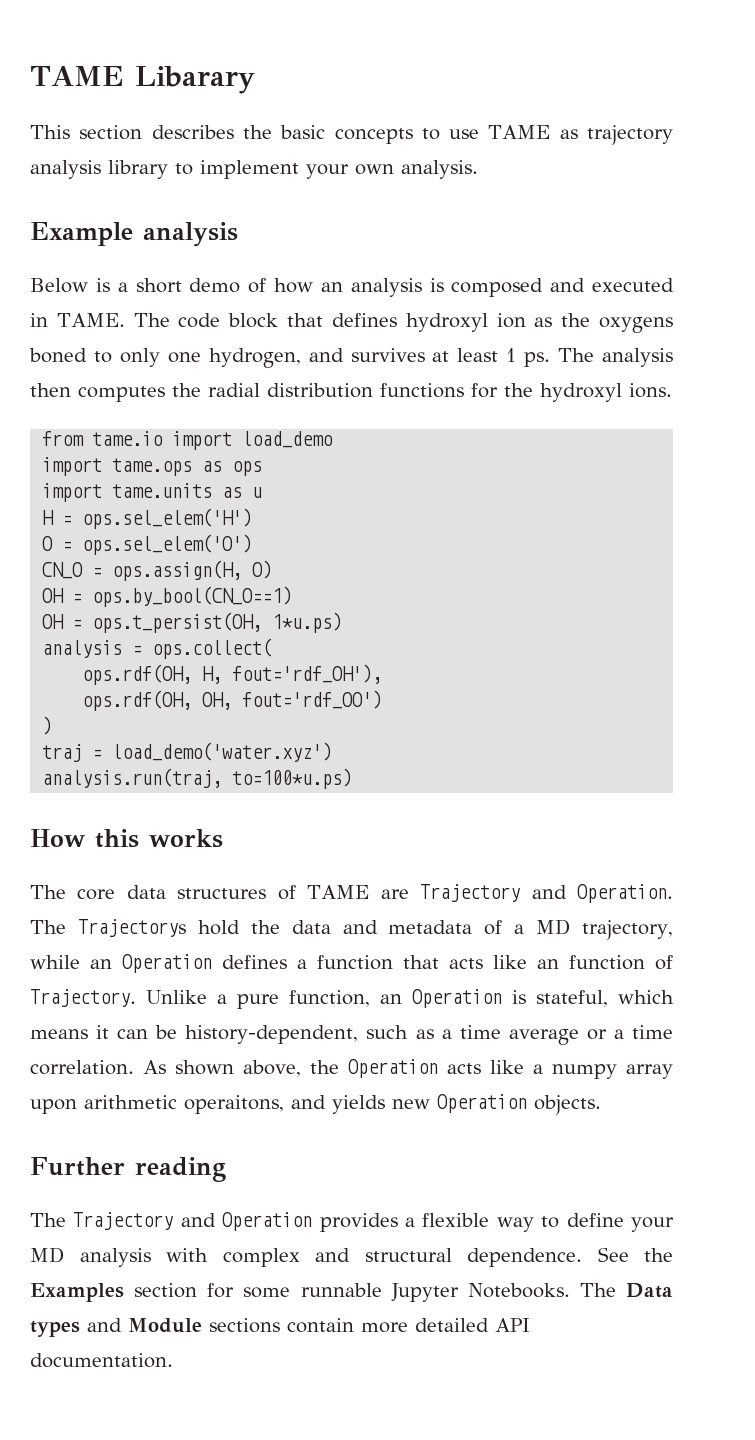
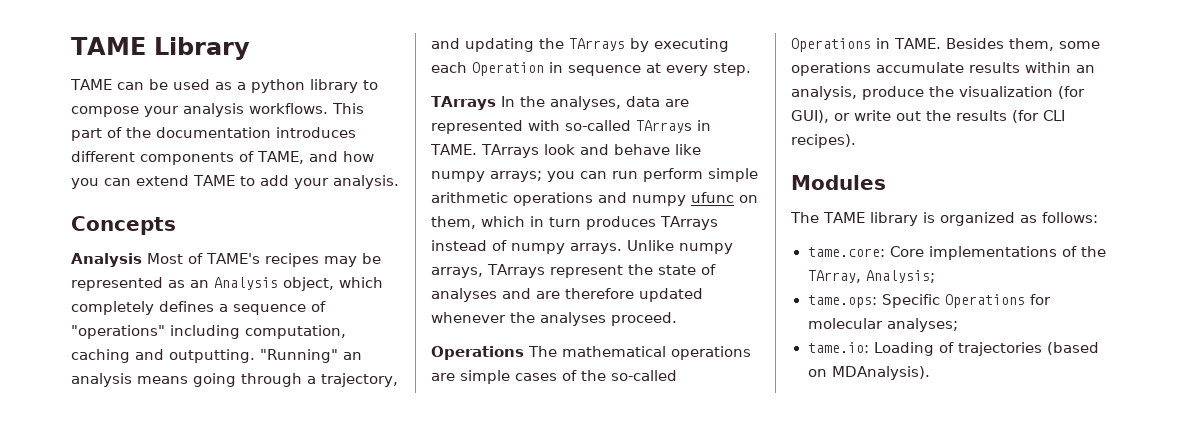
[30,66,255,94] [30,125,673,145] [30,160,478,179] [30,222,238,247] [30,278,674,297] [30,313,673,333] [29,348,673,368] [30,383,672,402] [42,431,334,450] [42,457,263,476] [42,483,263,502] [42,508,253,529] [42,534,253,555] [42,560,273,581] [42,586,293,607] [42,612,343,633] [42,638,273,659] [82,664,383,685] [82,690,383,711] [42,716,53,735] [42,742,333,762] [42,768,353,789] [30,829,223,848] [30,884,673,903] [30,919,674,940] [30,954,673,973] [30,989,674,1009] [30,1025,674,1045] [30,1059,673,1079] [30,1094,601,1115] [30,1157,226,1182] [30,1212,674,1232] [30,1247,673,1267] [30,1283,673,1302] [30,1318,530,1337] [30,1353,173,1368] TAME Libarary // This section describes the basic concepts to use TAME as trajectory analysis library to implement your own analysis. // Example analysis // Below is a short demo of how an analysis is composed and executed in TAME. The code block that defines hydroxyl ion as the oxygens boned to only one hydrogen, and survives at least 1 ps. The analysis then computes the radial distribution functions for the hydroxyl ions. // from tame.io import load_demo // import tame.ops as ops // import tame.units as u // H = ops.sel_elem('H') // O = ops.sel_elem('O') // CN_O = ops.assign(H, O) // OH = ops.by_bool(CN_O==1) // OH = ops.t_persist(OH, 1*u.ps) // analysis = ops.collect( // ops.rdf(OH, H, fout='rdf_OH'), // ops.rdf(OH, OH, fout='rdf_OO') // ) // traj = load_demo('water.xyz') // analysis.run(traj, to=100*u.ps) // How this works // The core data structures of TAME are Trajectory and Operation. The Trajectorys hold the data and metadata of a MD trajectory, while an Operation defines a function that acts like an function of Trajectory. Unlike a pure function, an Operation is stateful, which means it can be history-dependent, such as a time average or a time correlation. As shown above, the Operation acts like a numpy array upon arithmetic operaitons, and yields new Operation objects. // Further reading // The Trajectory and Operation provides a flexible way to define your MD analysis with complex and structural dependence. See the Examples section for some runnable Jupyter Notebooks. The Data types and Module sections contain more detailed API documentation. -> [71,37,250,60] [70,79,378,93] [71,103,364,117] [71,127,356,141] [71,151,374,165] [71,175,399,189] [71,216,176,235] [71,253,381,267] [71,277,383,291] [71,301,326,315] [71,325,346,339] [71,349,362,363] [71,373,398,387] [431,38,729,52] [431,62,751,76] [431,96,689,110] [431,120,711,134] [430,144,701,158] [431,168,758,182] [431,192,758,206] [431,216,718,230] [431,240,733,254] [431,264,716,278] [431,288,703,302] [431,312,677,326] [431,346,751,360] [431,370,677,384] [791,38,1100,52] [791,62,1095,76] [791,86,1085,100] [791,110,1065,123] [791,134,856,148] [791,175,886,190] [790,212,1098,226] [807,246,1106,260] [807,270,935,283] [807,294,1051,308] [807,318,958,332] [807,342,1099,356] [807,366,930,380] TAME Library // TAME can be used as a python library to compose your analysis workflows. This part of the documentation introduces different components of TAME, and how you can extend TAME to add your analysis. // Concepts // Analysis Most of TAME's recipes may be represented as an Analysis object, which completely defines a sequence of "operations" including computation, caching and outputting. "Running" an analysis means going through a trajectory, and updating the TArrays by executing each Operation in sequence at every step. // TArrays In the analyses, data are represented with so-called TArrays in TAME. TArrays look and behave like numpy arrays; you can run perform simple arithmetic operations and numpy ufunc on them, which in turn produces TArrays instead of numpy arrays. Unlike numpy arrays, TArrays represent the state of analyses and are therefore updated whenever the analyses proceed. // Operations The mathematical operations are simple cases of the so-called Operations in TAME. Besides them, some operations accumulate results within an analysis, produce the visualization (for GUI), or write out the results (for CLI recipes). // Modules // The TAME library is organized as follows: // tame.core: Core implementations of the TArray, Analysis; // tame.ops: Specific Operations for molecular analyses; // tame.io: Loading of trajectories (based on MDAnalysis).

